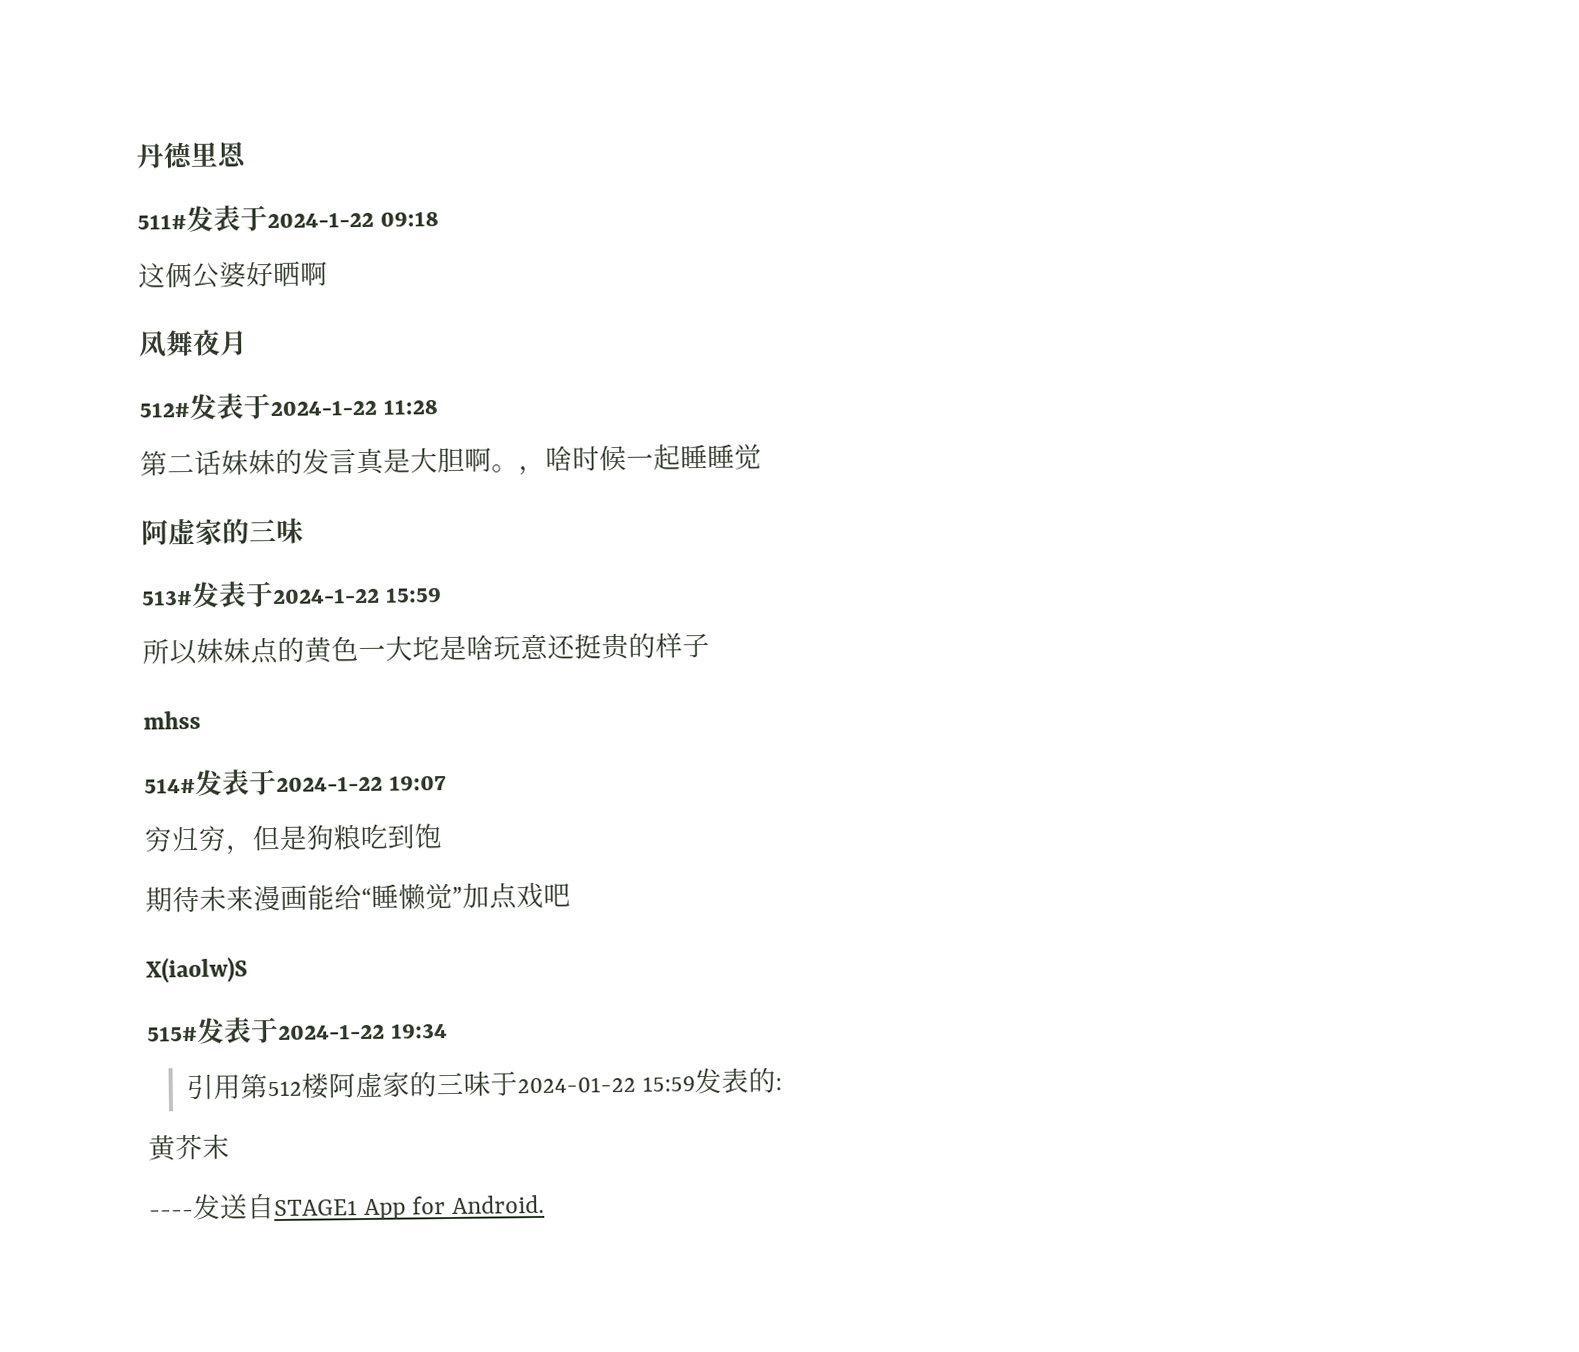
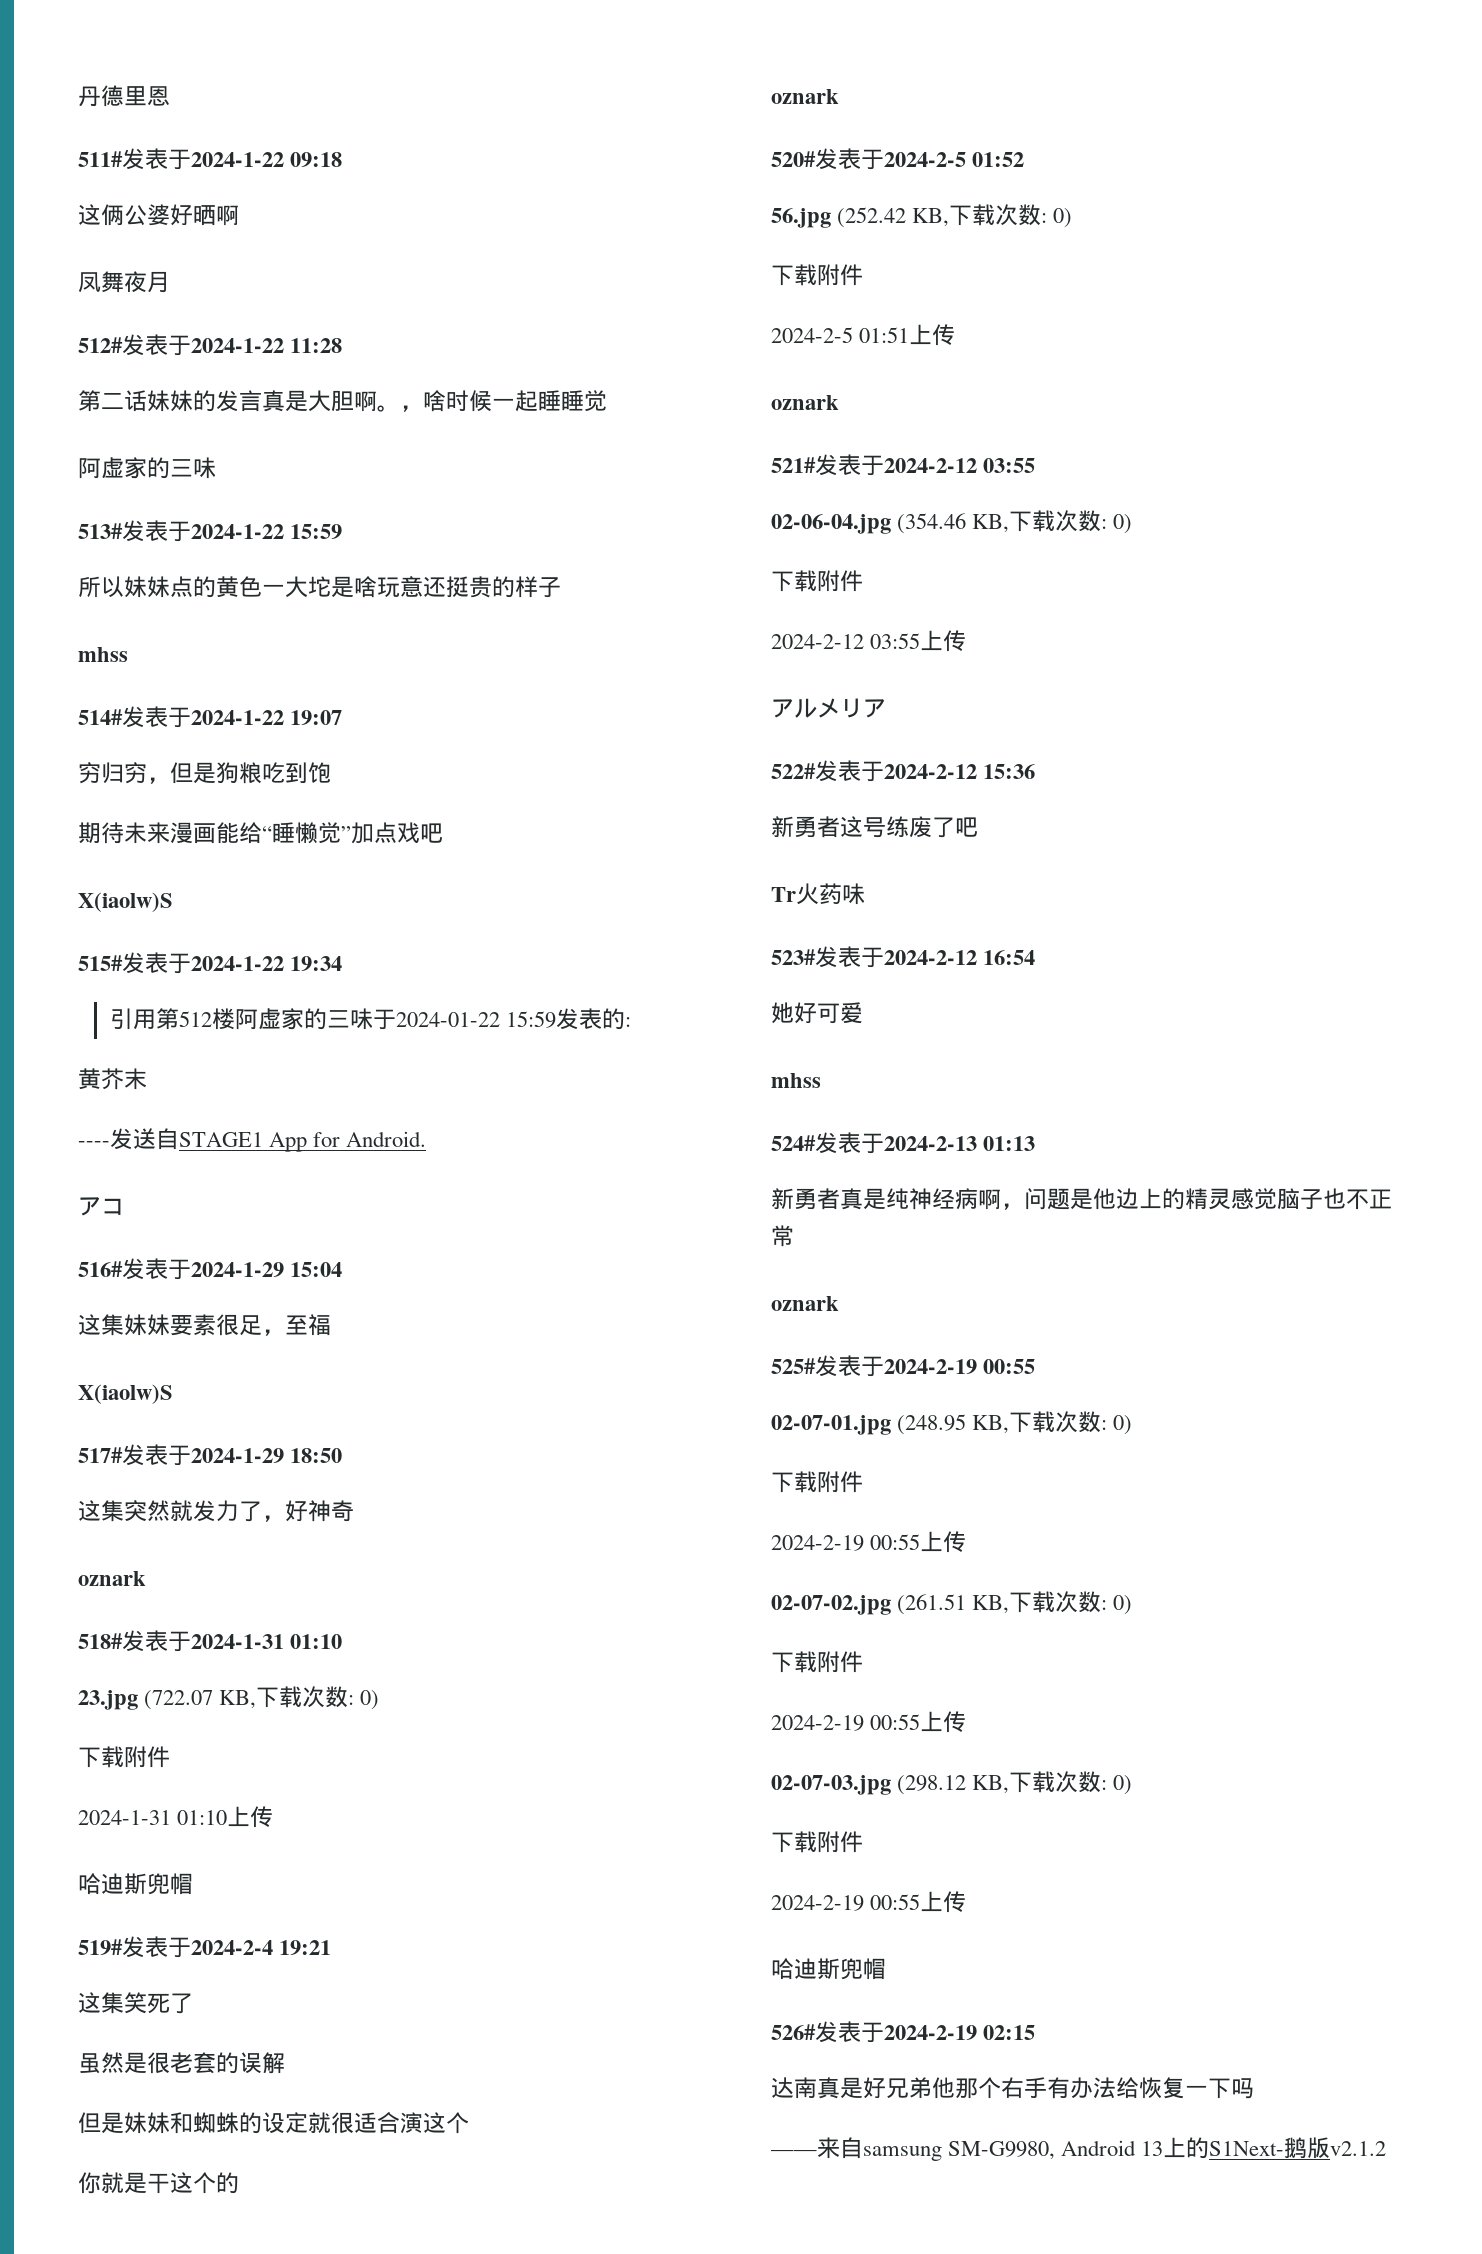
(546, 1204) none -> [78,1197,124,1216] [78,1258,343,1280] [78,1314,331,1336] [78,1384,173,1404] [78,1444,343,1466] [78,1500,354,1522] [78,1571,146,1586] [78,1630,343,1652] [78,1686,380,1710] [78,1746,170,1768] [78,1806,274,1828] [78,1873,193,1895] [78,1936,332,1958] [78,1992,193,2014] [78,2052,285,2074] [78,2112,469,2134] [78,2172,239,2194] [771,89,839,104] [771,148,1025,170] [771,204,1073,228] [771,264,863,286] [771,324,956,346] [771,395,839,410] [771,454,1036,476] [771,510,1133,534] [771,570,863,592] [771,630,967,652] [771,698,886,718] [771,760,1036,782] [771,816,978,838] [771,883,865,905] [771,946,1036,968] [771,1002,863,1024] [771,1073,821,1088] [771,1132,1036,1154] [771,1188,1392,1210] [771,1225,794,1247] [771,1296,839,1311] [771,1355,1036,1377] [771,1411,1133,1435] [771,1471,863,1493] [771,1531,967,1553] [771,1591,1133,1615] [771,1651,863,1673] [771,1711,967,1733] [771,1771,1133,1795] [771,1831,863,1853] [771,1891,967,1913] [771,1958,886,1980] [771,2021,1036,2043] [771,2077,1254,2099] [771,2137,1387,2161] // アコ // 516#发表于2024-1-29 15:04 // 这集妹妹要素很足，至福 // X(iaolw)S // 517#发表于2024-1-29 18:50 // 这集突然就发力了，好神奇 // oznark // 518#发表于2024-1-31 01:10 // 23.jpg (722.07 KB,下载次数: 0) // 下载附件 // 2024-1-31 01:10上传 // 哈迪斯兜帽 // 519#发表于2024-2-4 19:21 // 这集笑死了 // 虽然是很老套的误解 // 但是妹妹和蜘蛛的设定就很适合演这个 // 你就是干这个的 // oznark // 520#发表于2024-2-5 01:52 // 56.jpg (252.42 KB,下载次数: 0) // 下载附件 // 2024-2-5 01:51上传 // oznark // 521#发表于2024-2-12 03:55 // 02-06-04.jpg (354.46 KB,下载次数: 0) // 下载附件 // 2024-2-12 03:55上传 // アルメリア // 522#发表于2024-2-12 15:36 // 新勇者这号练废了吧 // Tr火药味 // 523#发表于2024-2-12 16:54 // 她好可爱 // mhss // 524#发表于2024-2-13 01:13 // 新勇者真是纯神经病啊，问题是他边上的精灵感觉脑子也不正常 // oznark // 525#发表于2024-2-19 00:55 // 02-07-01.jpg (248.95 KB,下载次数: 0) // 下载附件 // 2024-2-19 00:55上传 // 02-07-02.jpg (261.51 KB,下载次数: 0) // 下载附件 // 2024-2-19 00:55上传 // 02-07-03.jpg (298.12 KB,下载次数: 0) // 下载附件 // 2024-2-19 00:55上传 // 哈迪斯兜帽 // 526#发表于2024-2-19 02:15 // 达南真是好兄弟他那个右手有办法给恢复一下吗 // ——来自samsung SM-G9980, Android 13上的S1Next-鹅版v2.1.2

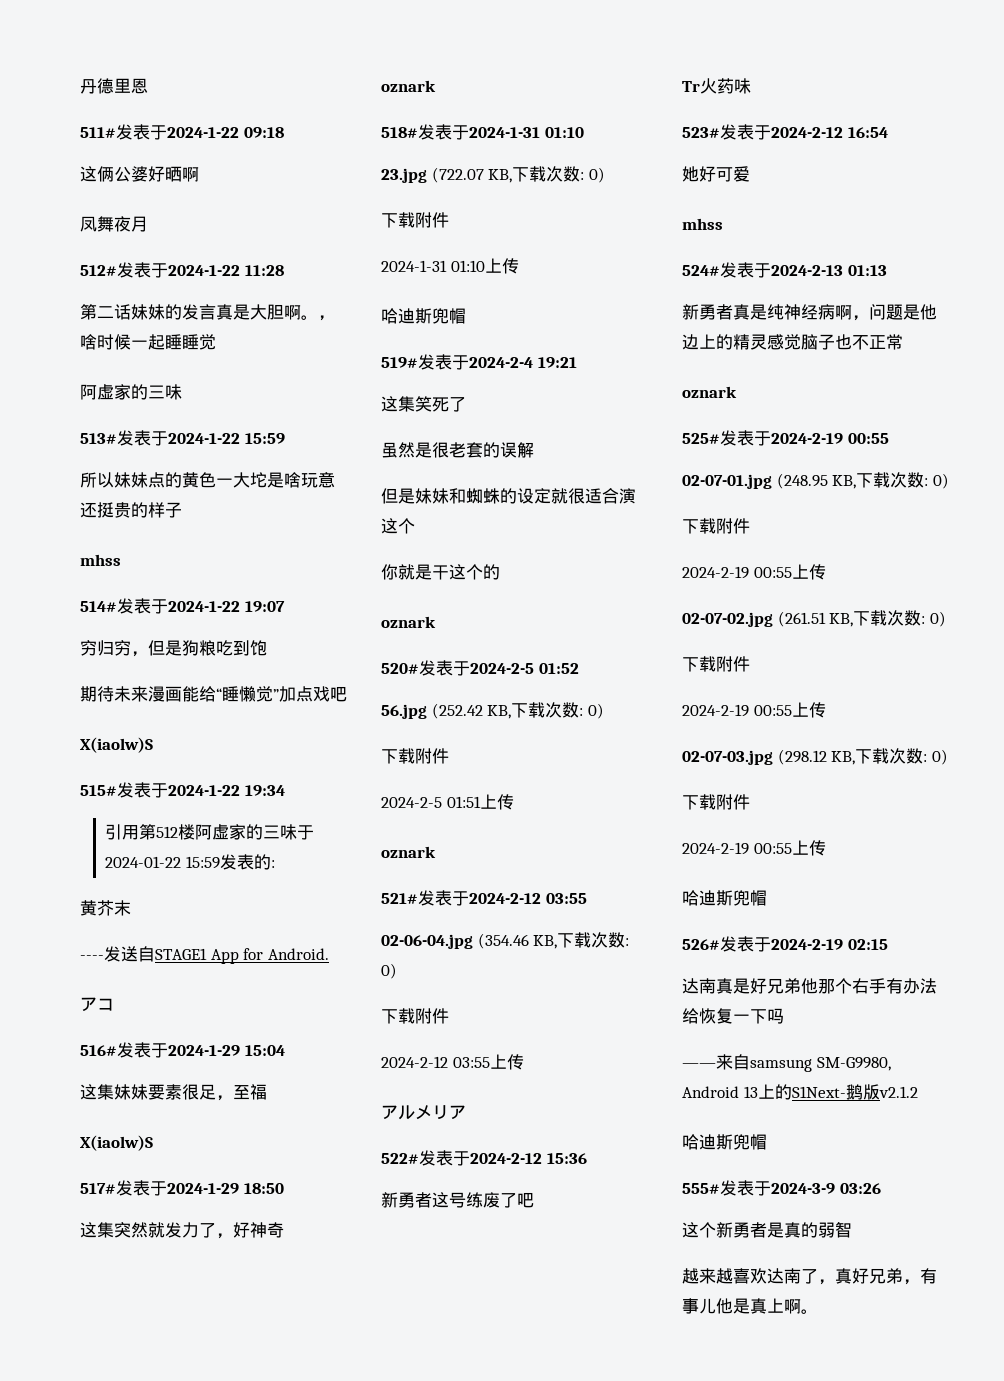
(1387, 2148) none -> [682,1134,767,1150] [682,1180,881,1196] [682,1221,852,1238] [682,1268,937,1285] [682,1298,818,1314] // 哈迪斯兜帽 // 555#发表于2024-3-9 03:26 // 这个新勇者是真的弱智 // 越来越喜欢达南了，真好兄弟，有事儿他是真上啊。

